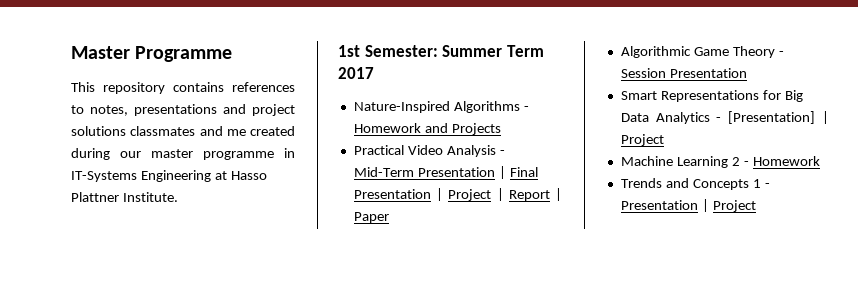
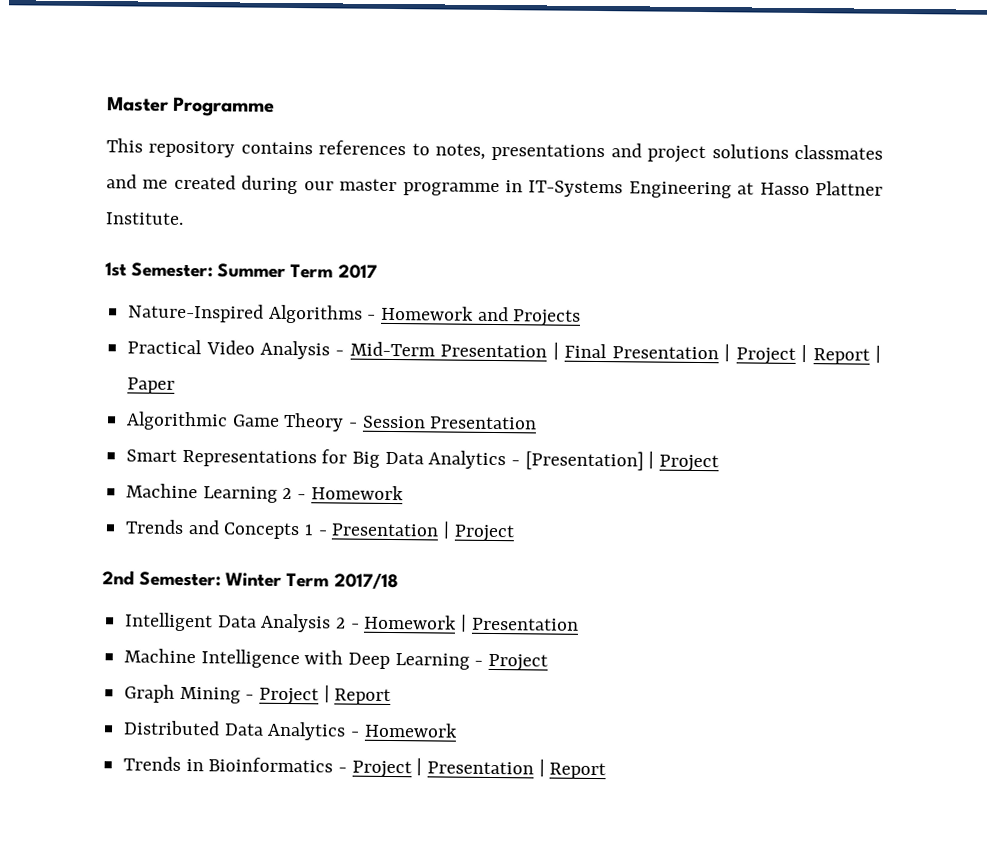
(756, 206) none -> [102,570,399,590] [124,612,579,633] [124,648,549,672] [124,684,392,706] [123,720,458,741] [123,756,607,780] // 2nd Semester: Winter Term 2017/18 // Intelligent Data Analysis 2 - Homework | Presentation // Machine Intelligence with Deep Learning - Project // Graph Mining - Project | Report // Distributed Data Analytics - Homework // Trends in Bioinformatics - Project | Presentation | Report

